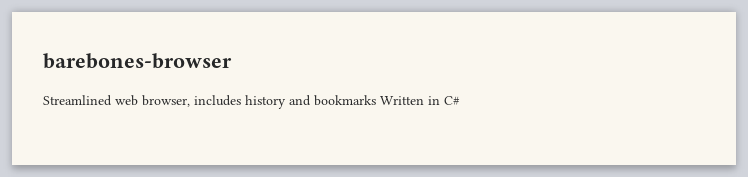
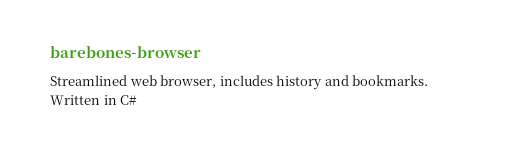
[314,95,376,106] bookmarks -> [352,75,429,86] bookmarks.

